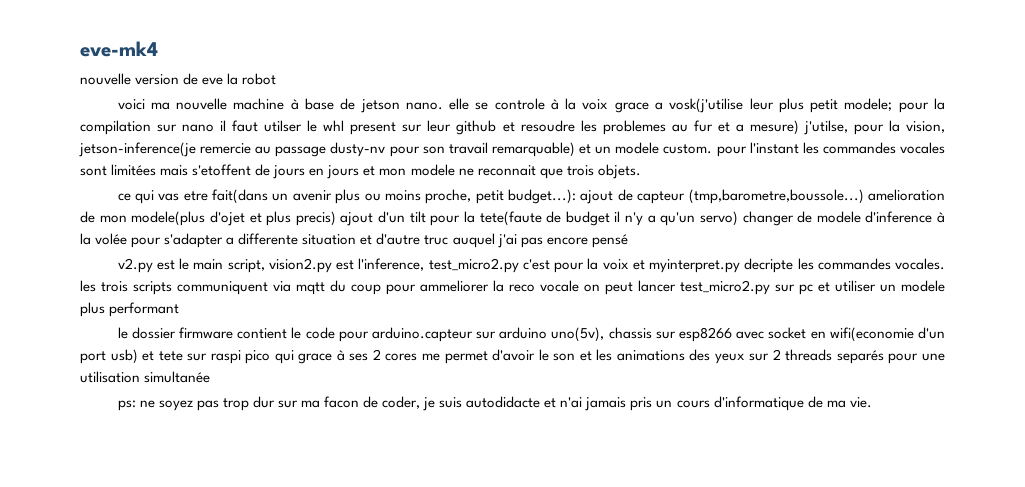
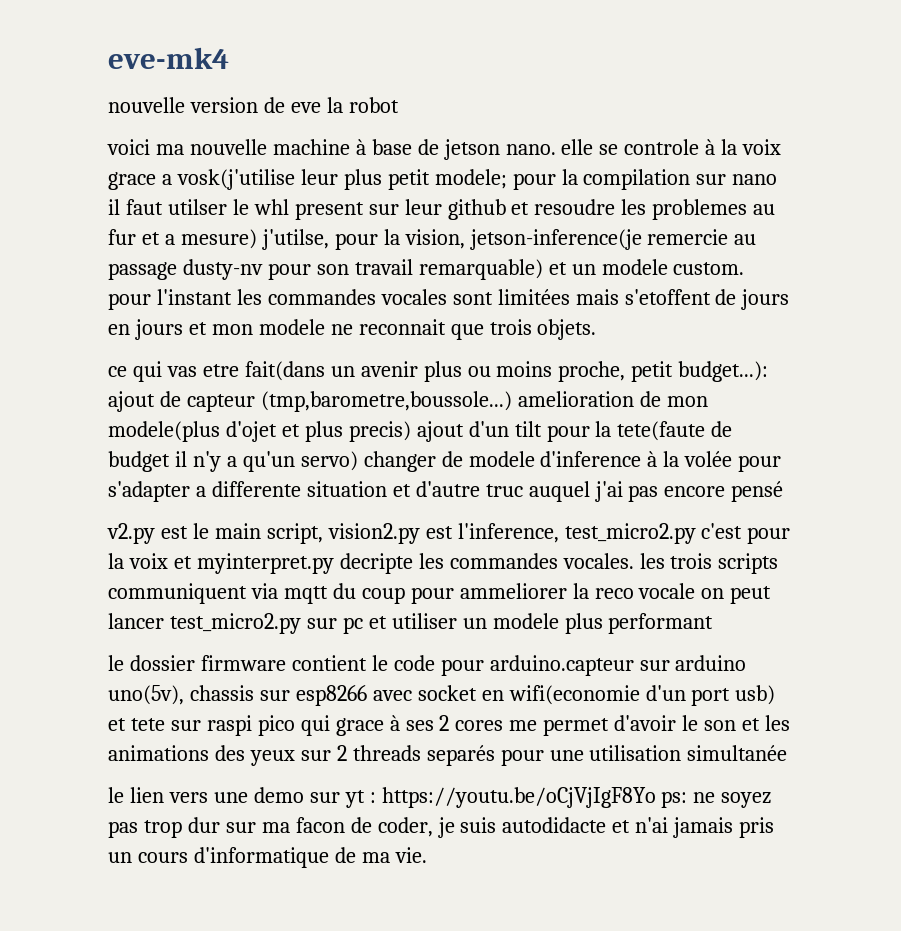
(211, 377) none -> [108,787,656,808] le lien vers une demo sur yt : https://youtu.be/oCjVjIgF8Yo

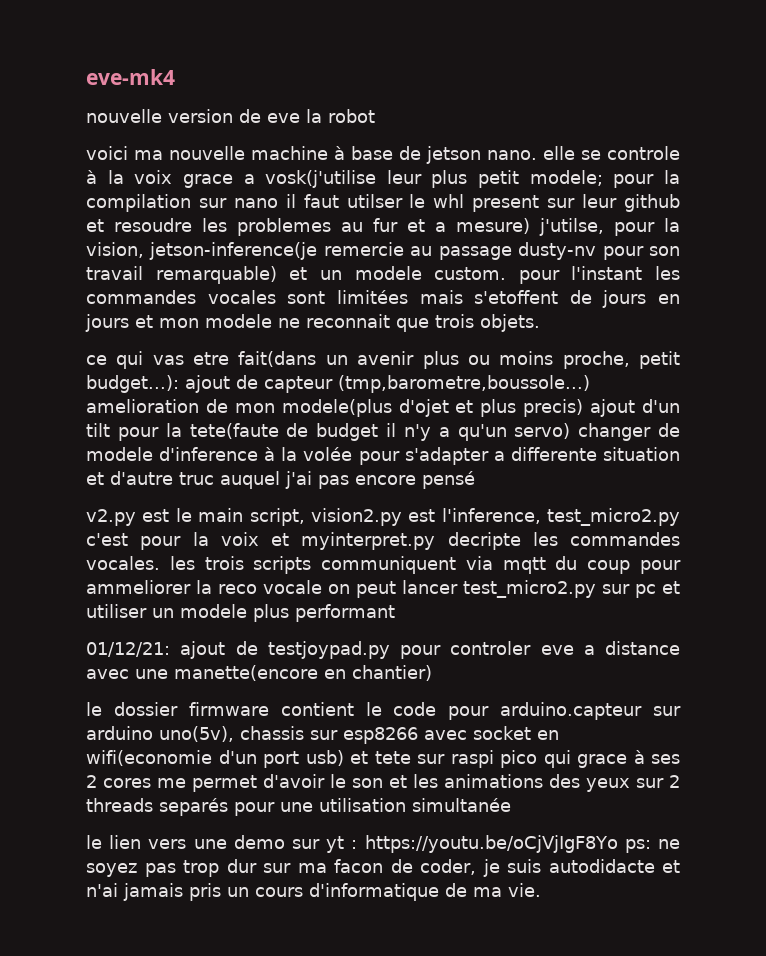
(714, 623) none -> [86,641,680,659] [86,665,432,681] // 01/12/21: ajout de testjoypad.py pour controler eve a distance avec une manette(encore en chantier)

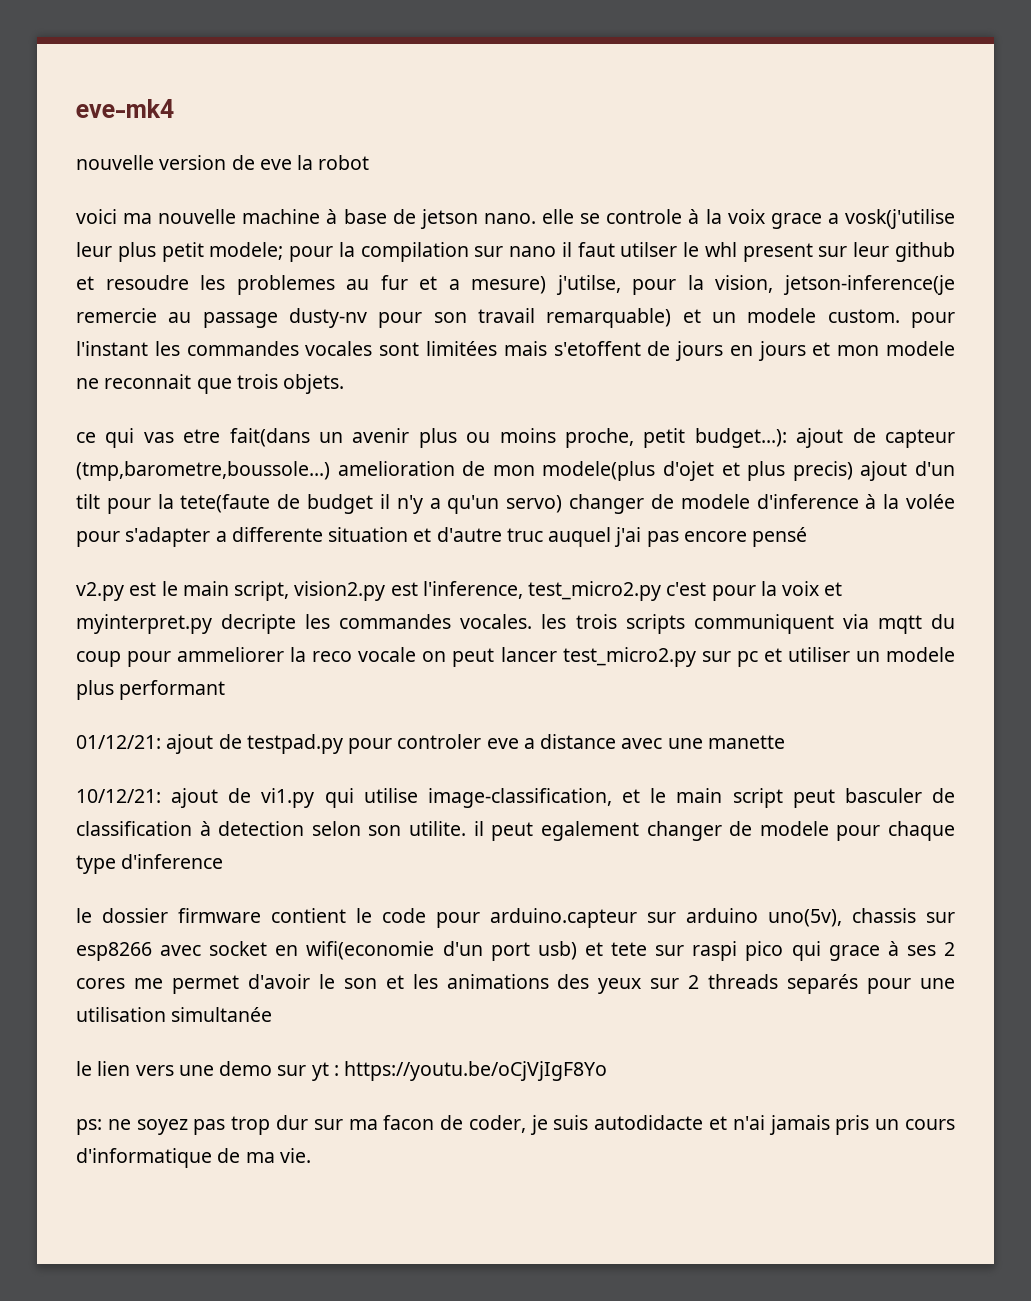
[267,641,390,659] testjoypad.py -> [246,734,343,754] testpad.py
[174,665,432,681] manette(encore en chantier) -> [707,735,785,749] [76,788,956,808] [76,821,955,841] [76,854,224,874] manette // 10/12/21: ajout de vi1.py qui utilise image-classification, et le main script peut basculer de classification à detection selon son utilite. il peut egalement changer de modele pour chaque type d'inference
(618, 844) none -> (608, 1071) //

